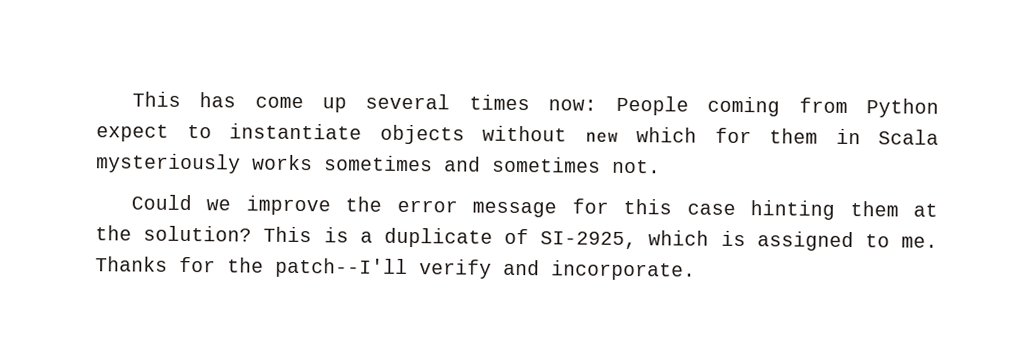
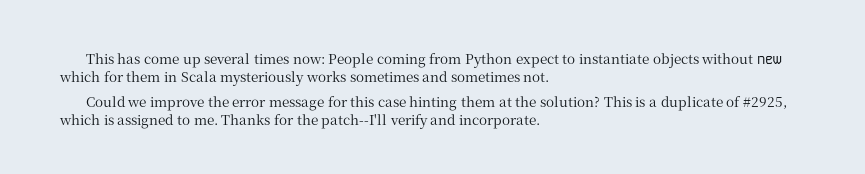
[540,231,638,250] SI-2925, -> [742,97,787,109] #2925,

